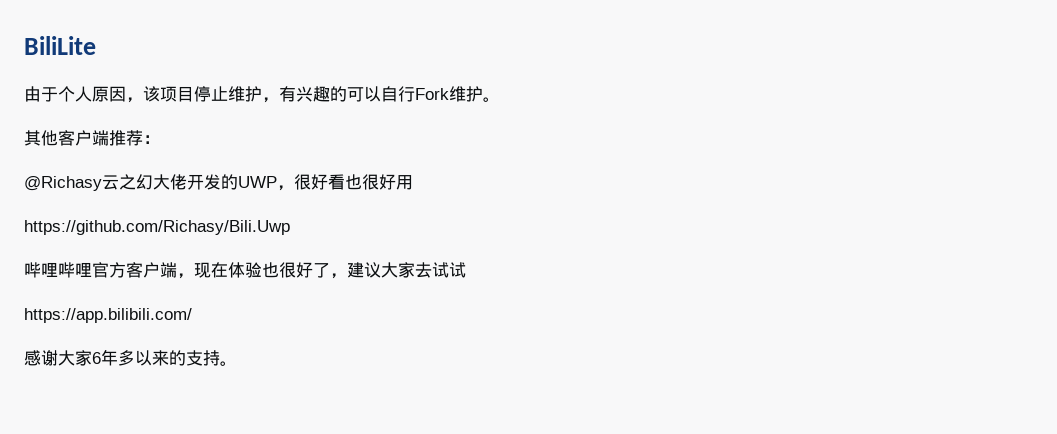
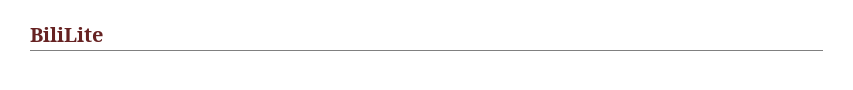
[24,86,500,103] [24,130,160,146] [24,174,413,191] [24,220,290,235] [24,262,466,279] [24,308,192,323] [24,349,237,366] // 由于个人原因，该项目停止维护，有兴趣的可以自行Fork维护。 // 其他客户端推荐： // @Richasy云之幻大佬开发的UWP，很好看也很好用 // https://github.com/Richasy/Bili.Uwp // 哔哩哔哩官方客户端，现在体验也很好了，建议大家去试试 // https://app.bilibili.com/ // 感谢大家6年多以来的支持。 -> (103, 34) none

